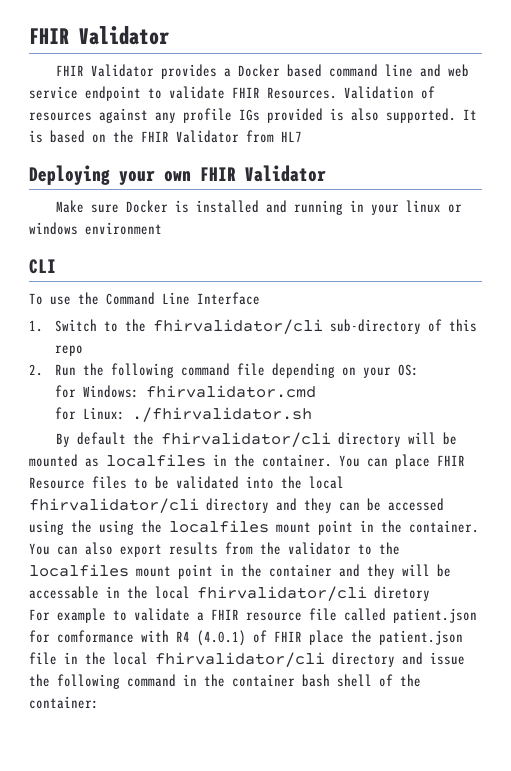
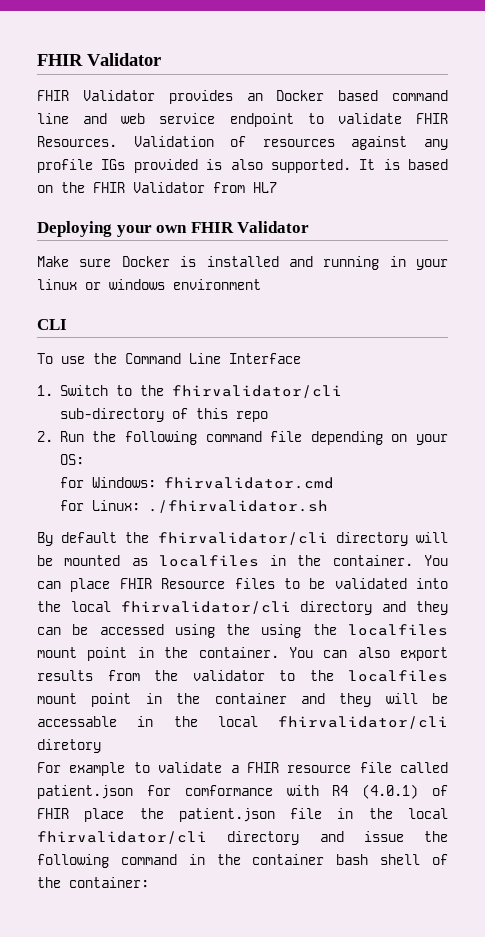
[224,68,232,77] a -> [246,93,263,101] an

